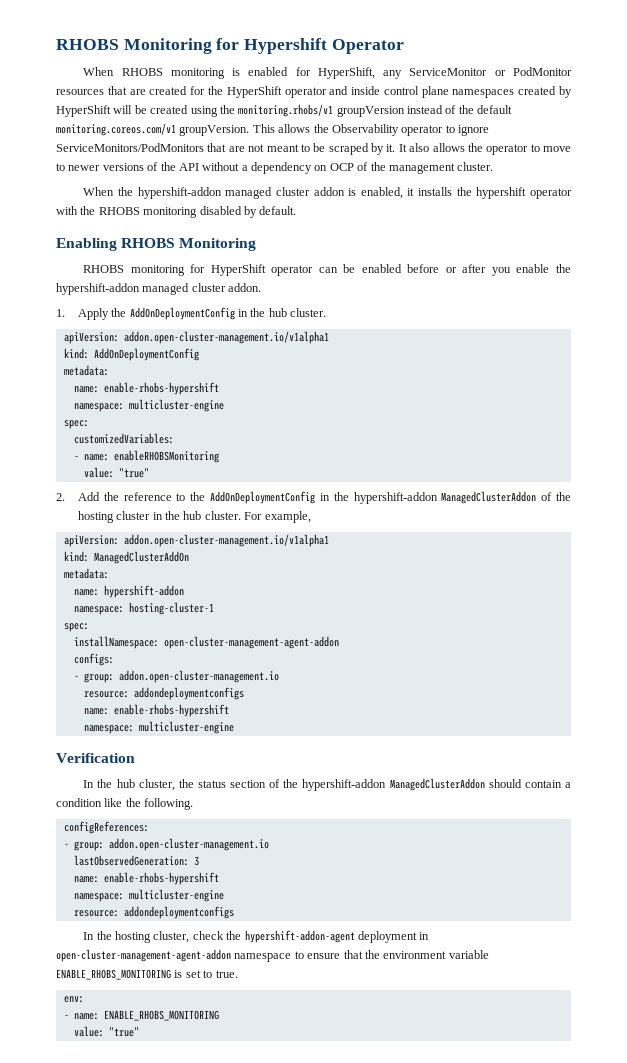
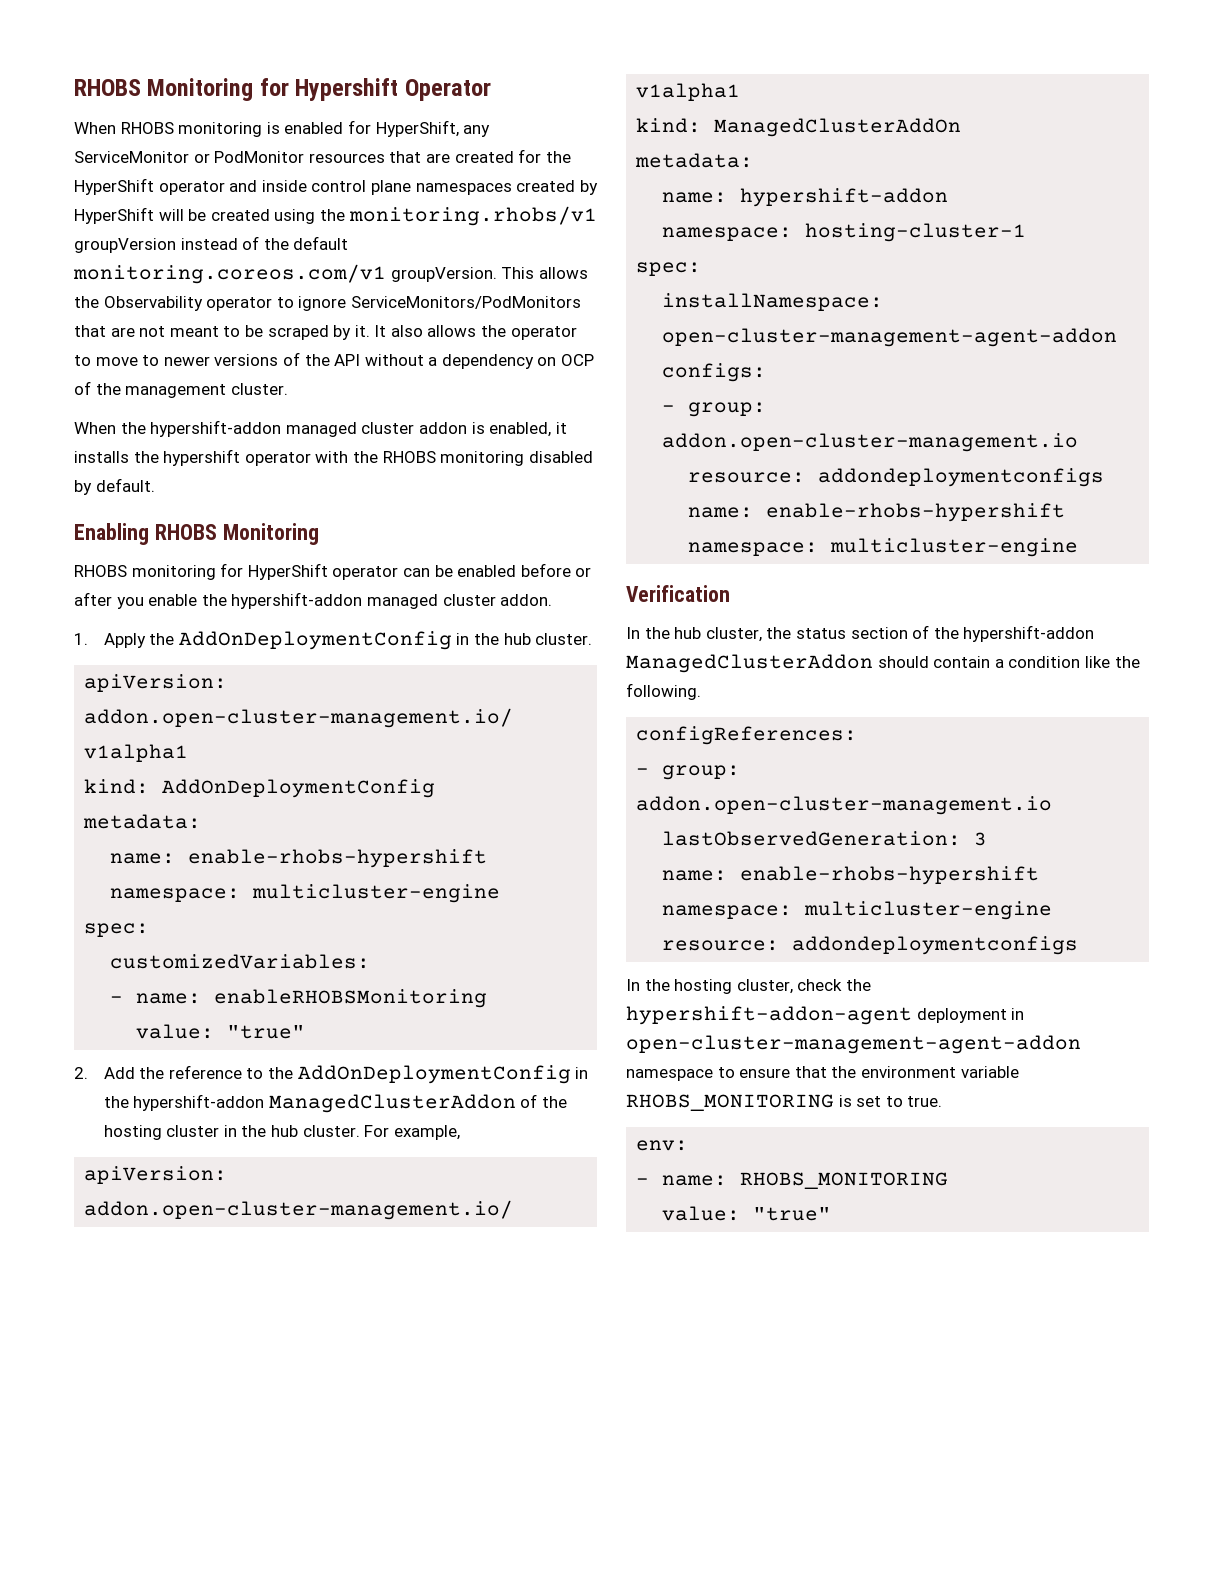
[56,969,171,980] ENABLE_RHOBS_MONITORING -> [626,1094,834,1111] RHOBS_MONITORING
[103,1010,219,1021] ENABLE_RHOBS_MONITORING -> [740,1172,949,1189] RHOBS_MONITORING

